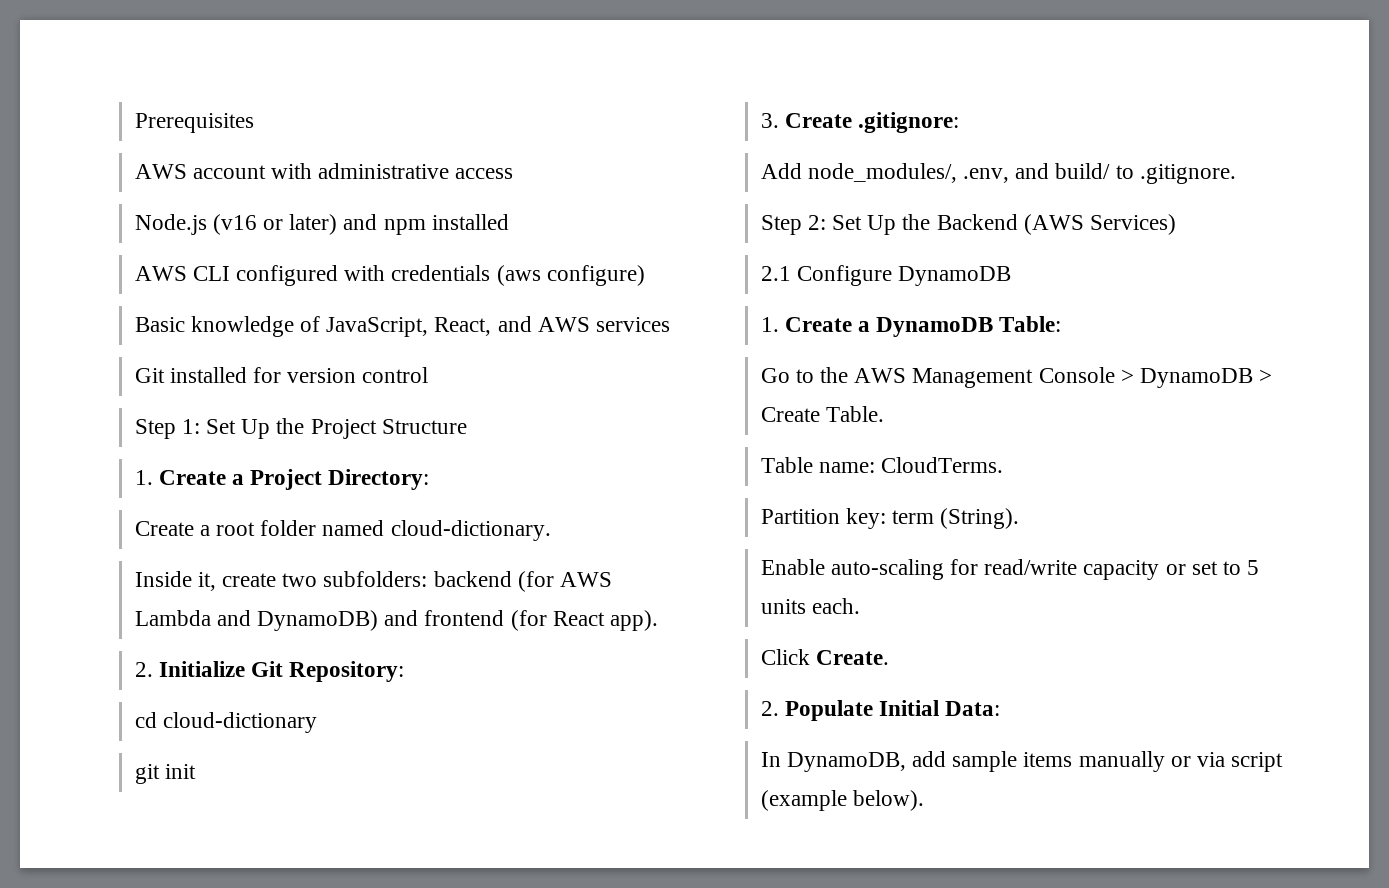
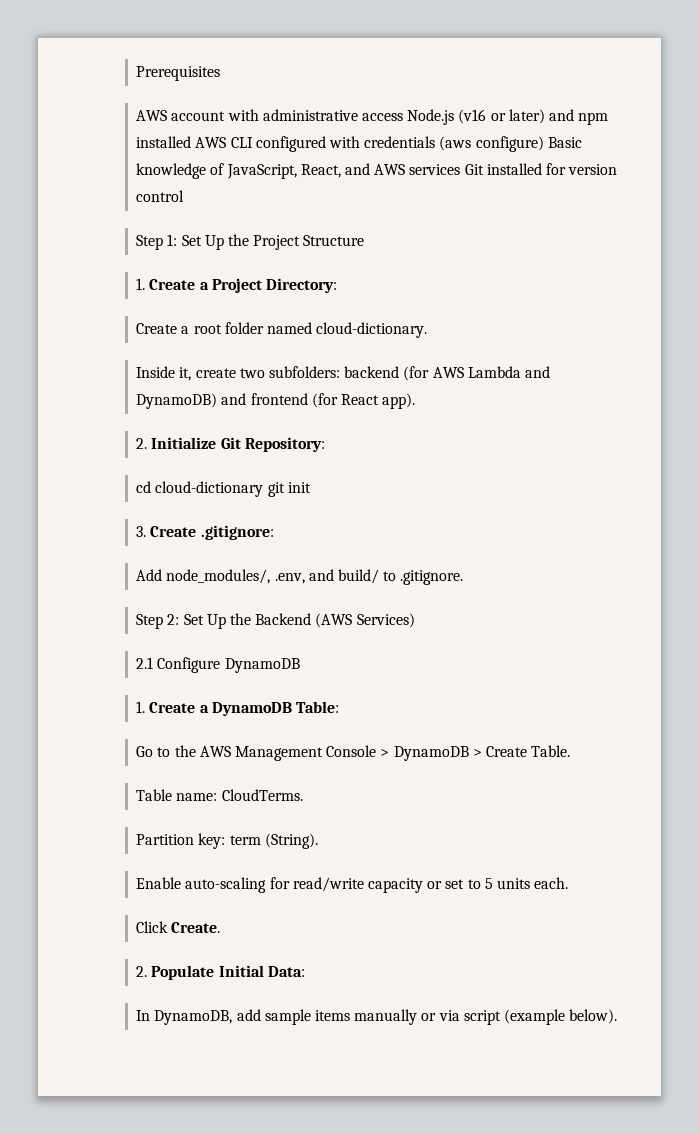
(514, 173) // -> (403, 117) none
(509, 222) // -> (192, 142) none
(645, 275) // -> (544, 144) none
(671, 324) // -> (461, 169) none
(317, 722) // -> (264, 489) none

